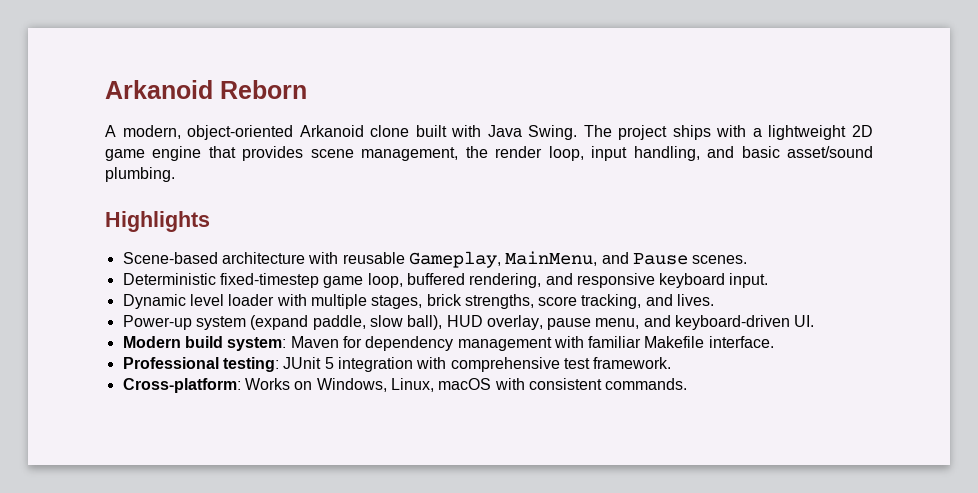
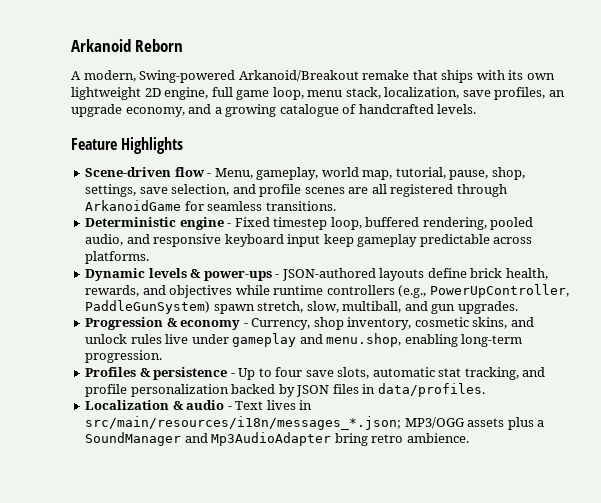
[187,125,873,140] [105,146,873,161] [105,167,175,182] [105,211,210,232] [122,251,748,268] [122,273,364,288] object-oriented Arkanoid clone built with Java Swing. The project ships with a lightweight 2D game engine that provides scene management, the render loop, input handling, and basic asset/sound plumbing. // Highlights // Scene-based architecture with reusable Gameplay, MainMenu, and Pause scenes. // Deterministic fixed-timestep game -> [139,70,555,83] [71,87,565,100] [71,104,477,117] [71,137,184,154] [85,167,525,180] [85,184,507,197] [85,200,336,211] [85,217,328,230] Swing-powered Arkanoid/Breakout remake that ships with its own lightweight 2D engine, full game loop, menu stack, localization, save profiles, an upgrade economy, and a growing catalogue of handcrafted levels. // Feature Highlights // Scene-driven flow - Menu, gameplay, world map, tutorial, pause, shop, settings, save selection, and profile scenes are all registered through ArkanoidGame for seamless transitions. // Deterministic engine - Fixed timestep
(542, 280) none -> [490,217,534,230] [85,234,124,246] pooled audio,
[729,273,769,288] [122,294,715,309] [122,315,815,330] [122,336,774,351] [122,357,672,372] [122,378,688,393] input. // Dynamic level loader with multiple stages, brick strengths, score tracking, and lives. // Power-up system (expand paddle, slow ball), HUD overlay, pause menu, and keyboard-driven UI. // Modern build system: Maven for dependency management with familiar Makefile interface. // Professional testing: JUnit 5 integration with comprehensive test framework. // Cross-platform: Works on Windows, Linux, macOS with consistent commands. -> [287,234,533,247] [85,251,150,264] [85,268,548,281] [85,284,569,298] [85,300,518,314] [85,317,534,330] [85,333,523,347] [85,350,163,363] [85,367,546,380] [85,383,485,397] [85,400,313,410] [85,416,545,430] [85,432,469,446] input keep gameplay predictable across platforms. // Dynamic levels & power-ups - JSON-authored layouts define brick health, rewards, and objectives while runtime controllers (e.g., PowerUpController, PaddleGunSystem) spawn stretch, slow, multiball, and gun upgrades. // Progression & economy - Currency, shop inventory, cosmetic skins, and unlock rules live under gameplay and menu.shop, enabling long-term progression. // Profiles & persistence - Up to four save slots, automatic stat tracking, and profile personalization backed by JSON files in data/profiles. // Localization & audio - Text lives in src/main/resources/i18n/messages_*.json; MP3/OGG assets plus a SoundManager and Mp3AudioAdapter bring retro ambience.

